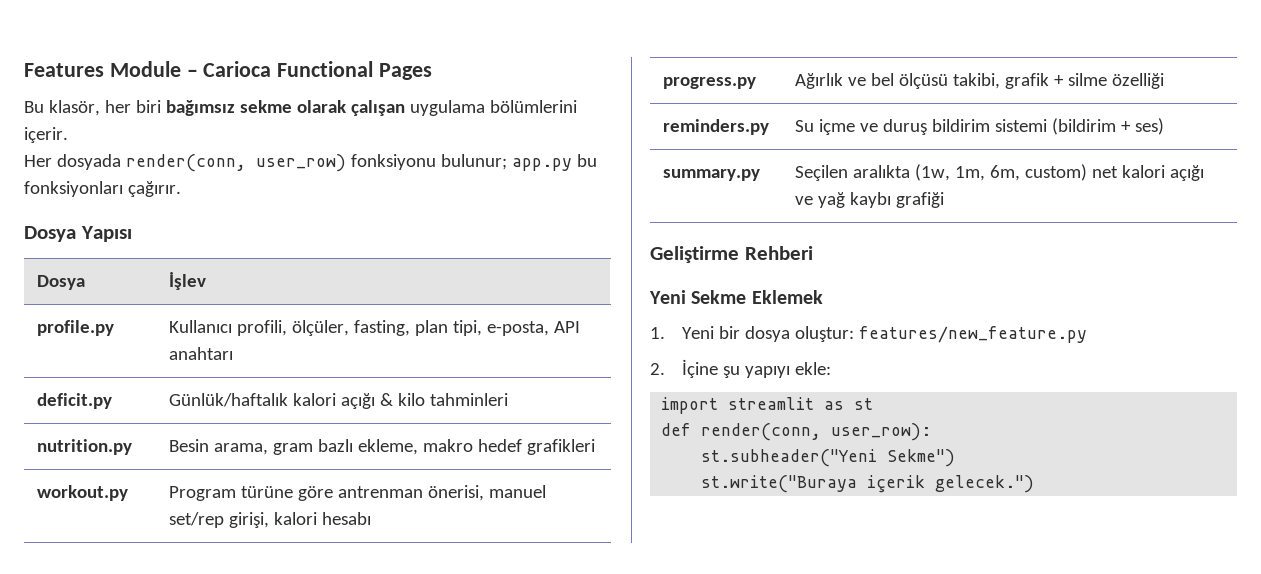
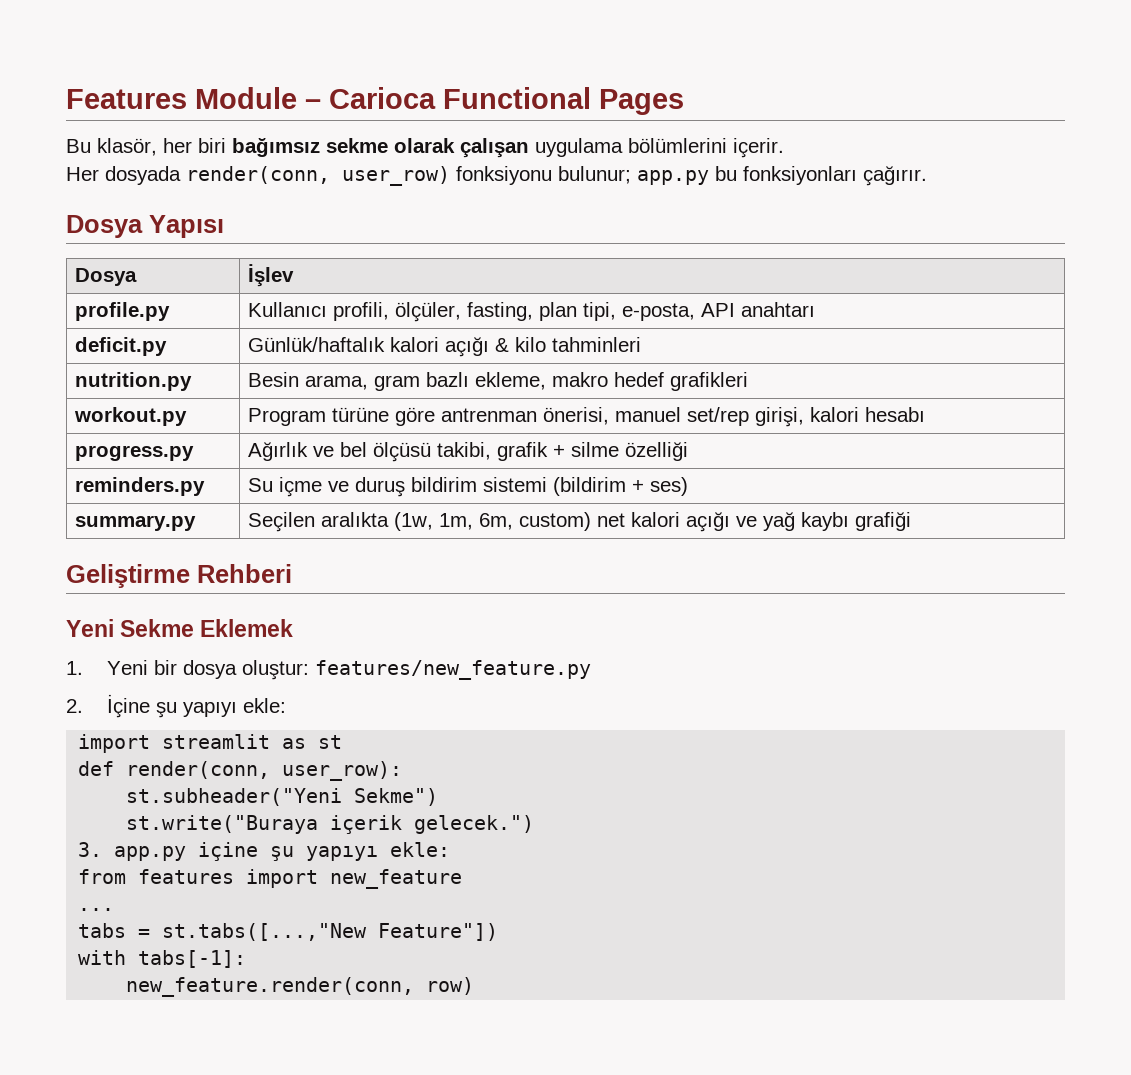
(1035, 484) none -> [78,842,451,861] [78,869,463,889] [78,908,115,911] [78,923,499,941] [78,950,247,968] [126,977,475,997] // 3. app.py içine şu yapıyı ekle: // from features import new_feature // ... // tabs = st.tabs([...,"New Feature"]) // with tabs[-1]: // new_feature.render(conn, row)

